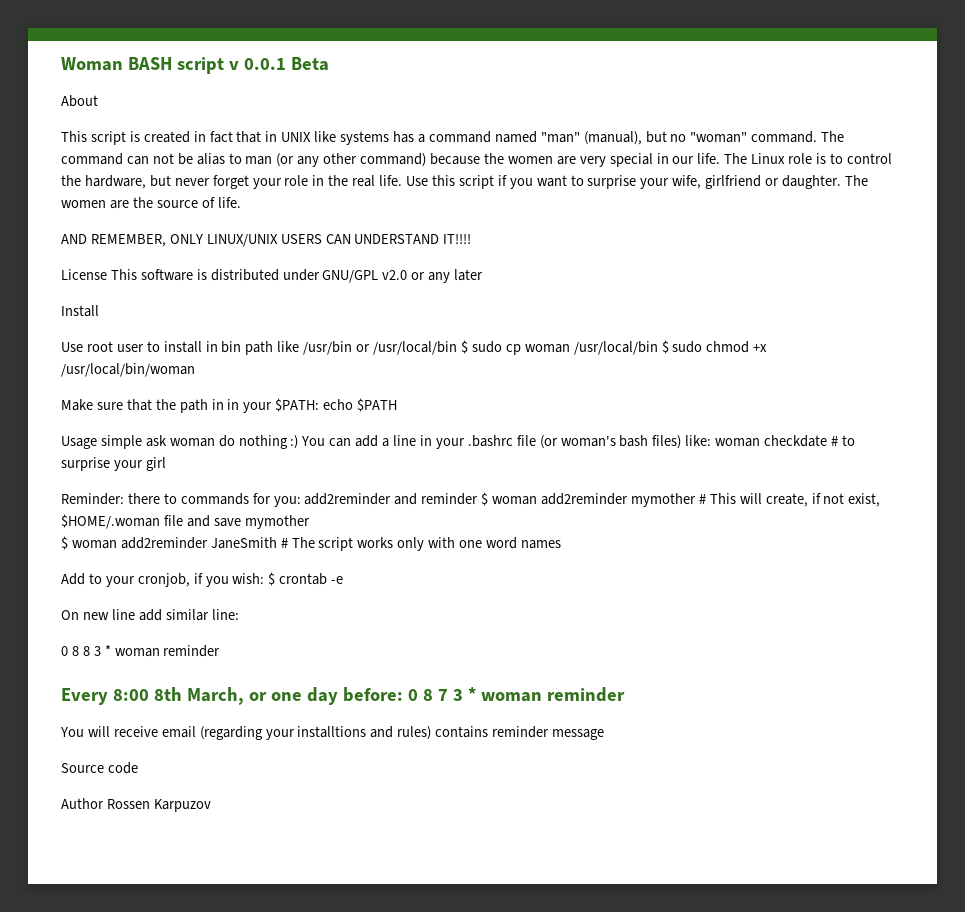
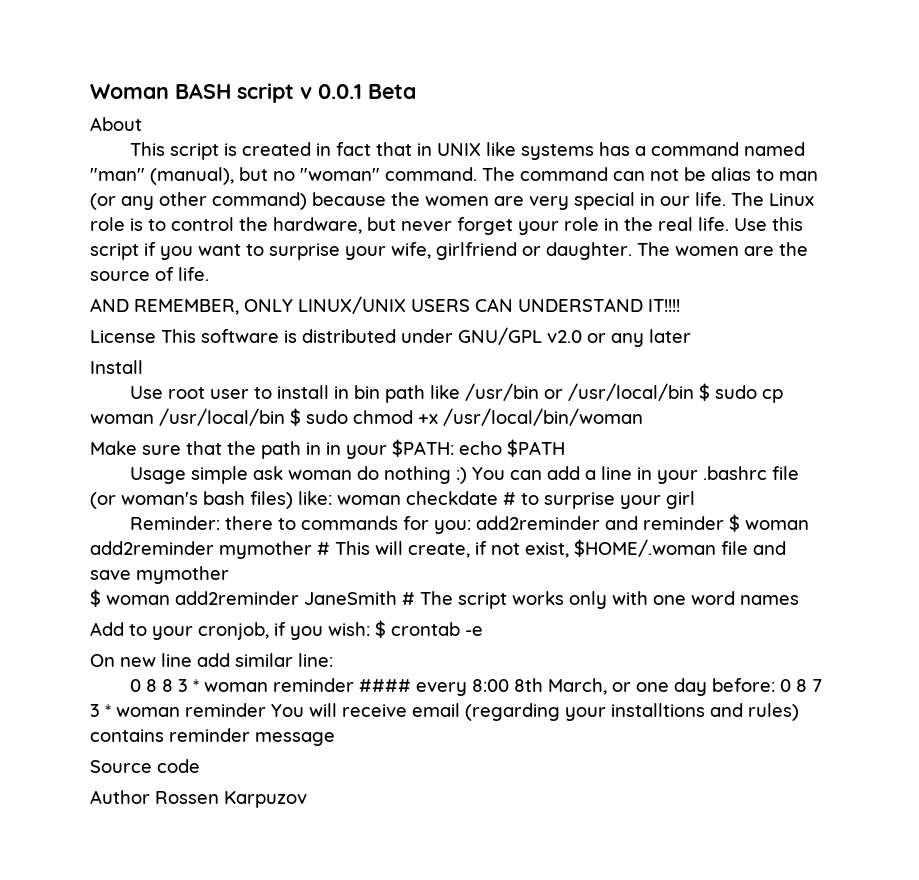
[61,688,108,705] // Every -> [358,679,467,696] #### every
(625, 694) // -> (266, 710) none

